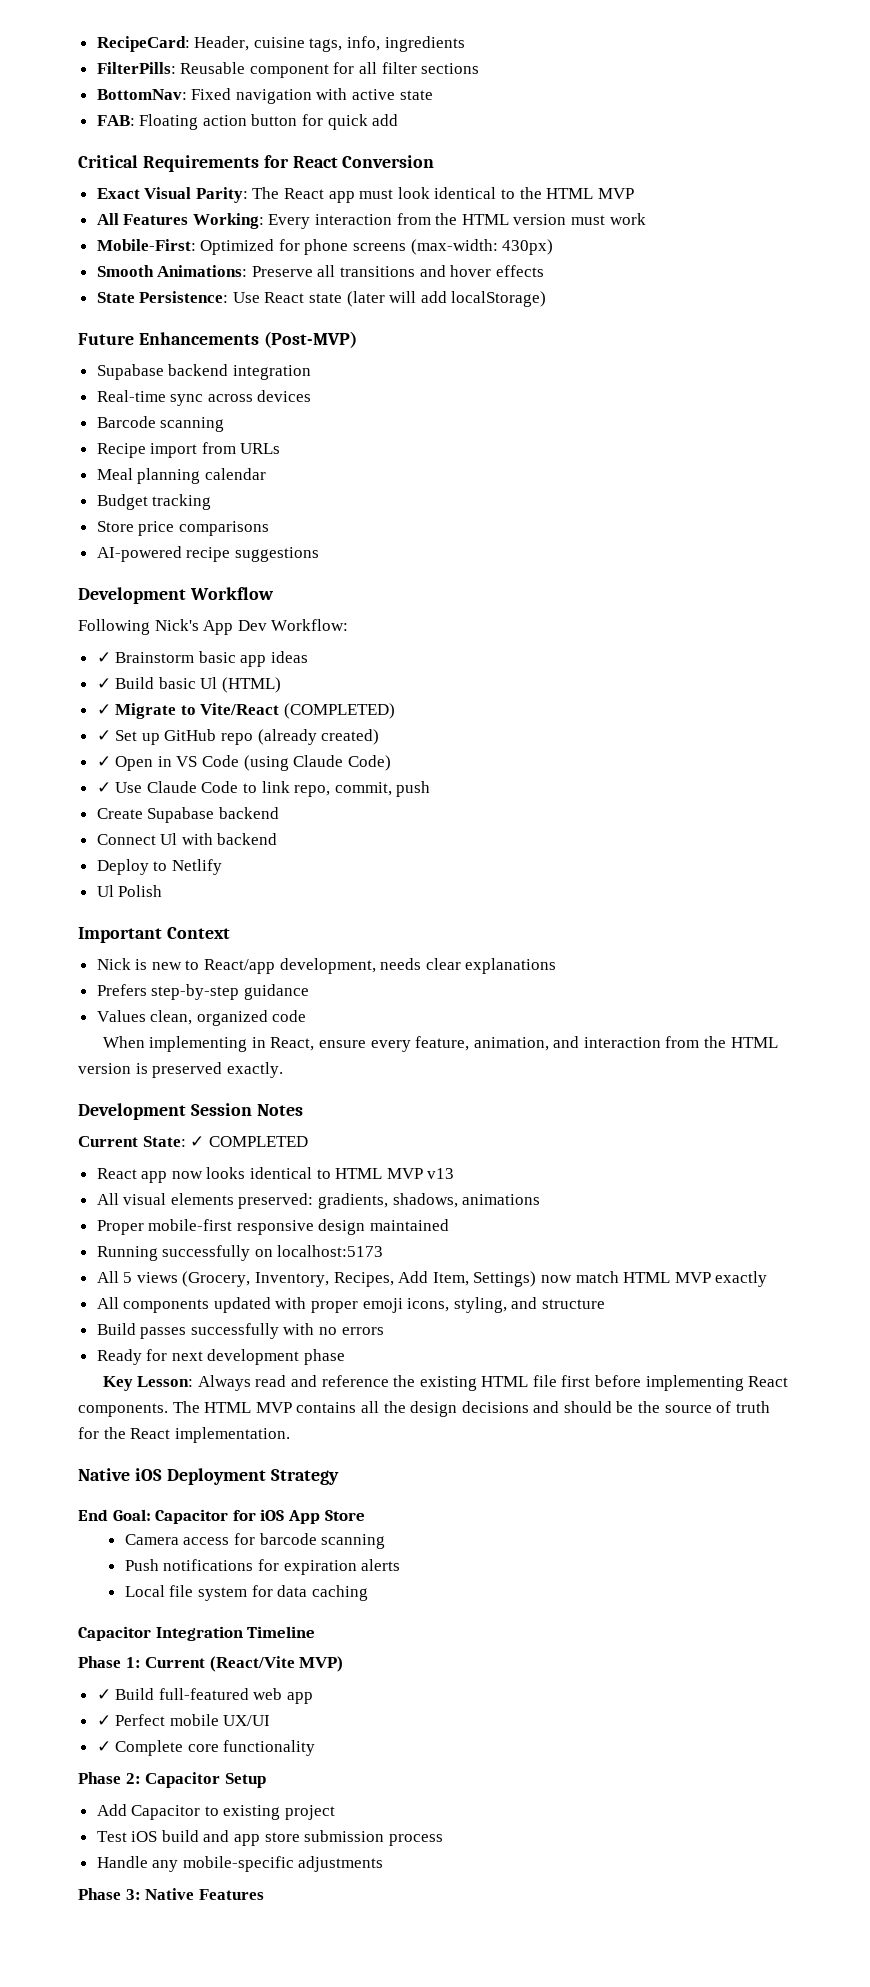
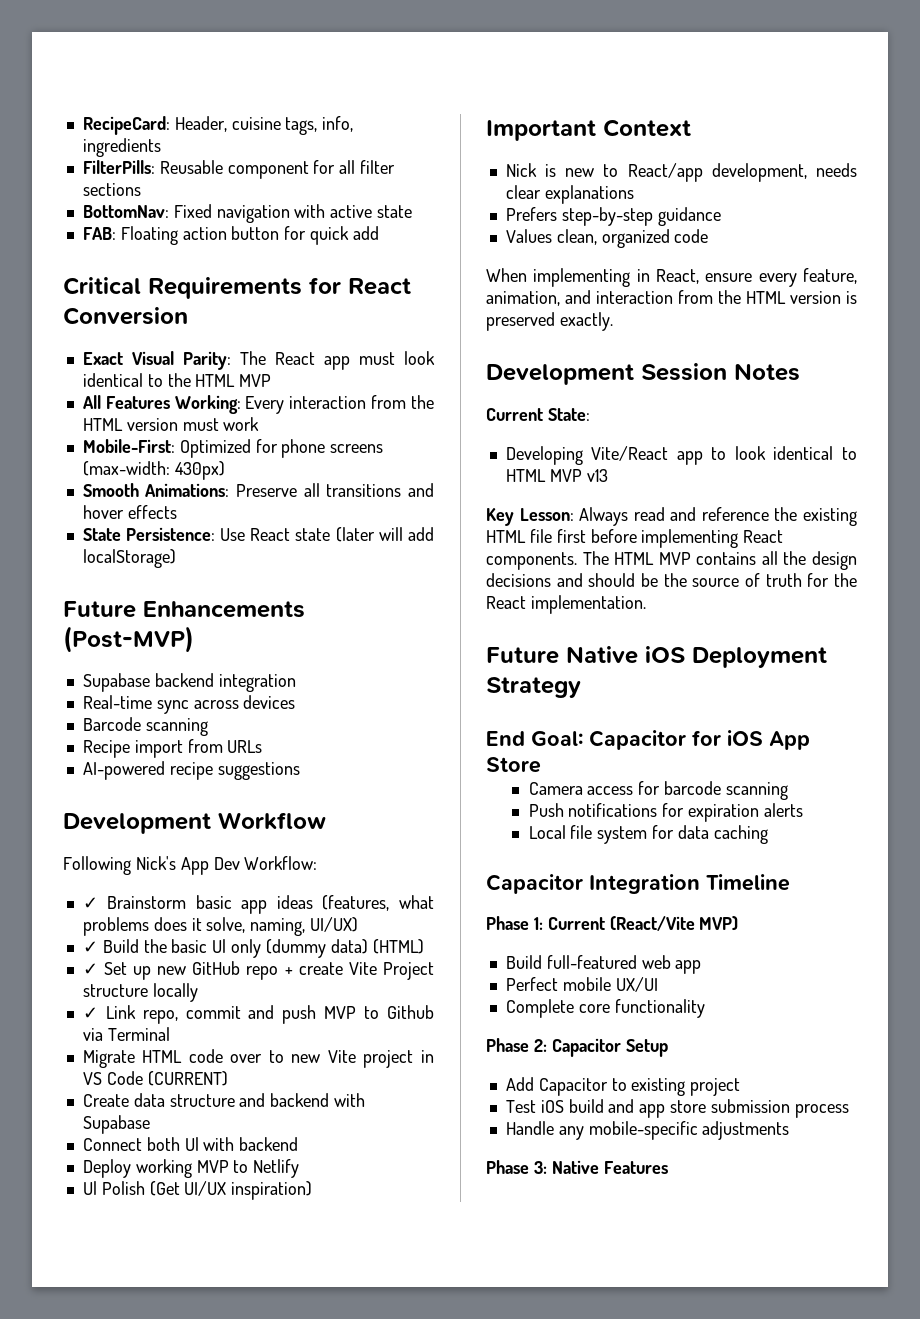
[96,468,266,484] [96,494,212,510] [96,521,269,536] // Meal planning calendar // Budget tracking // Store price comparisons -> (263, 746) none
[96,677,155,689] // ✓ Build -> [322,895,435,911] [82,917,359,936] [82,939,167,953] (features, what problems does it solve, naming, UI/UX) // ✓ Build the
[222,677,282,693] [96,703,396,719] (HTML) // ✓ Migrate to Vite/React (COMPLETED) -> [231,939,424,958] only (dummy data) (HTML)
(160, 739) none -> [157,966,187,975] new
[257,729,380,745] [96,755,391,771] [96,781,431,797] [96,807,279,823] (already created) // ✓ Open in VS Code (using Claude Code) // ✓ Use Claude Code to link repo, commit, push // Create Supabase backend -> [284,962,434,980] [82,983,198,1002] [82,1005,434,1024] [82,1027,170,1041] [82,1049,434,1068] [82,1071,228,1086] [82,1093,366,1107] [82,1115,150,1134] + create Vite Project structure locally // ✓ Link repo, commit and push MVP to Github via Terminal // Migrate HTML code over to new Vite project in VS Code (CURRENT) // Create data structure and backend with Supabase
(156, 839) none -> [146,1137,180,1151] both
(149, 867) none -> [135,1159,229,1178] working MVP
(163, 891) none -> [149,1181,313,1200] (Get UI/UX inspiration)
[190,1136,308,1147] [96,1167,246,1183] ✓ COMPLETED // React app now looks -> [505,446,766,465] // Developing Vite/React app to look
[96,1193,541,1209] [96,1219,450,1235] [96,1245,384,1261] [96,1271,768,1287] [96,1297,606,1313] [96,1323,384,1339] [96,1349,346,1365] // All visual elements preserved: gradients, shadows, animations // Proper mobile-first responsive design maintained // Running successfully on localhost:5173 // All 5 views (Grocery, Inventory, Recipes, Add Item, Settings) now match HTML MVP exactly // All components updated with proper emoji icons, styling, and structure // Build passes successfully with no errors // Ready for next development phase -> (608, 475) none
(290, 1435) none -> [486,647,559,664] Future
[96,1689,111,1700] ✓ -> (739, 923) none
[96,1715,111,1726] ✓ -> (702, 967) none
[96,1741,111,1752] ✓ -> (658, 984) none

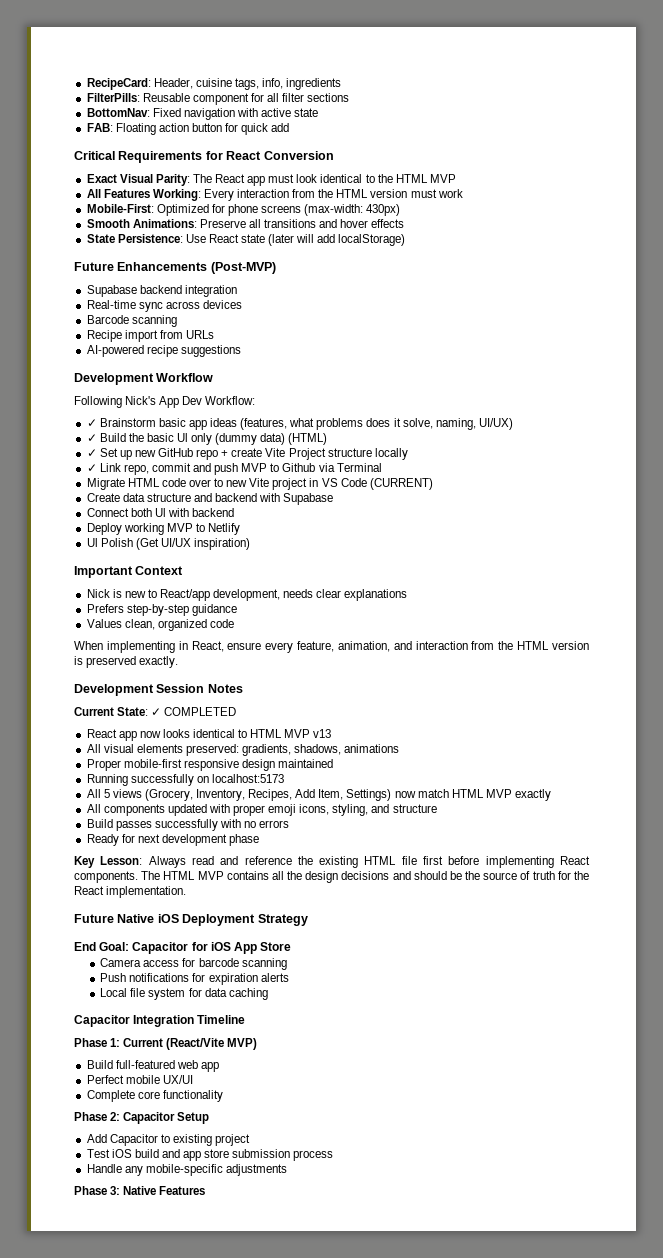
[505,446,766,465] // Developing Vite/React app to look -> [151,707,237,716] [86,729,190,741] ✓ COMPLETED // React app now looks
(608, 475) none -> [86,744,400,756] [86,759,334,771] [86,774,284,786] [86,789,552,801] [86,804,437,816] [86,819,290,831] [86,834,260,846] // All visual elements preserved: gradients, shadows, animations // Proper mobile-first responsive design maintained // Running successfully on localhost:5173 // All 5 views (Grocery, Inventory, Recipes, Add Item, Settings) now match HTML MVP exactly // All components updated with proper emoji icons, styling, and structure // Build passes successfully with no errors // Ready for next development phase

